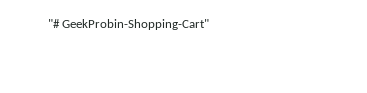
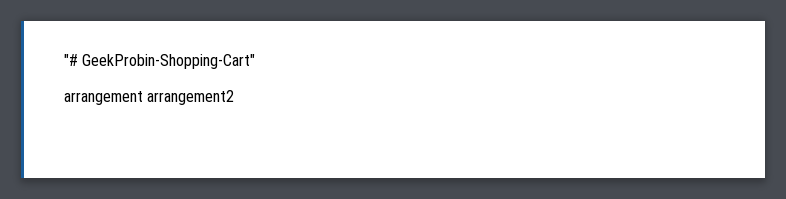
(210, 24) none -> [64,90,235,105] // arrangement arrangement2

